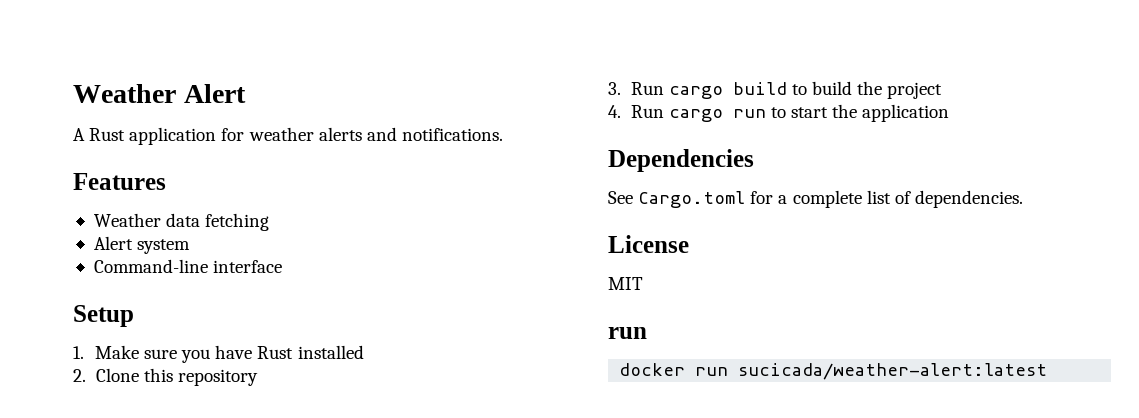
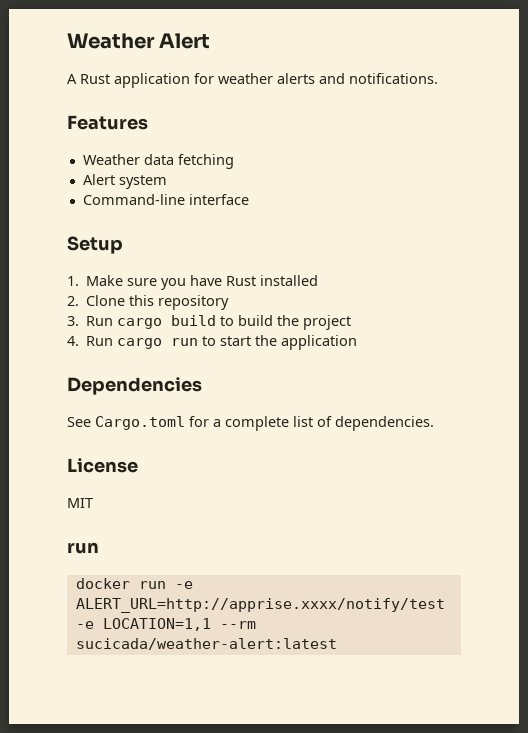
(729, 371) none -> [174,581,193,589] [75,598,445,613] [75,618,256,631] -e ALERT_URL=http://apprise.xxxx/notify/test -e LOCATION=1,1 --rm

